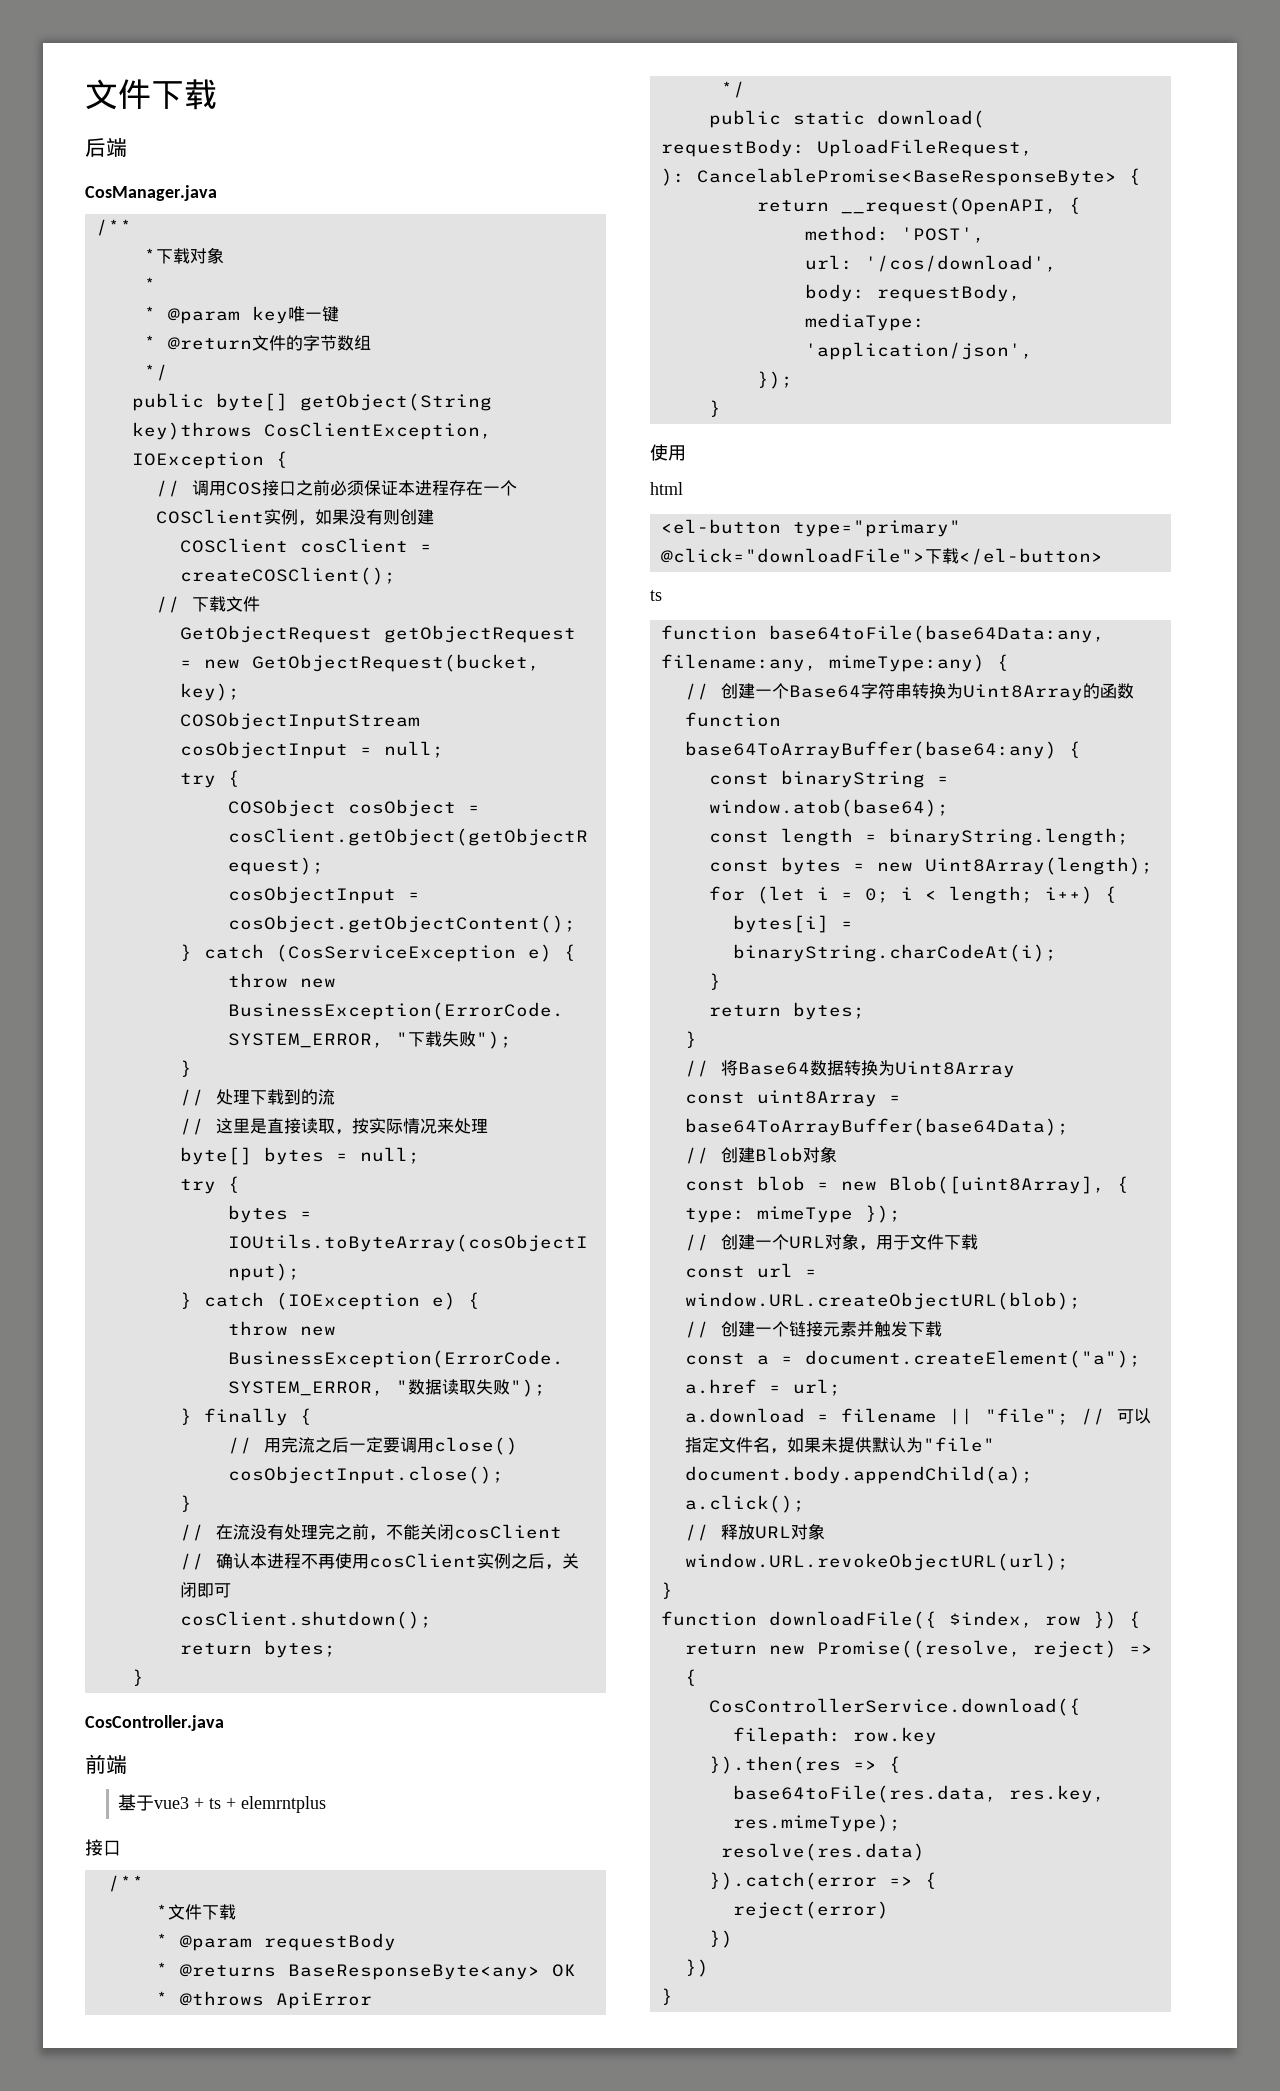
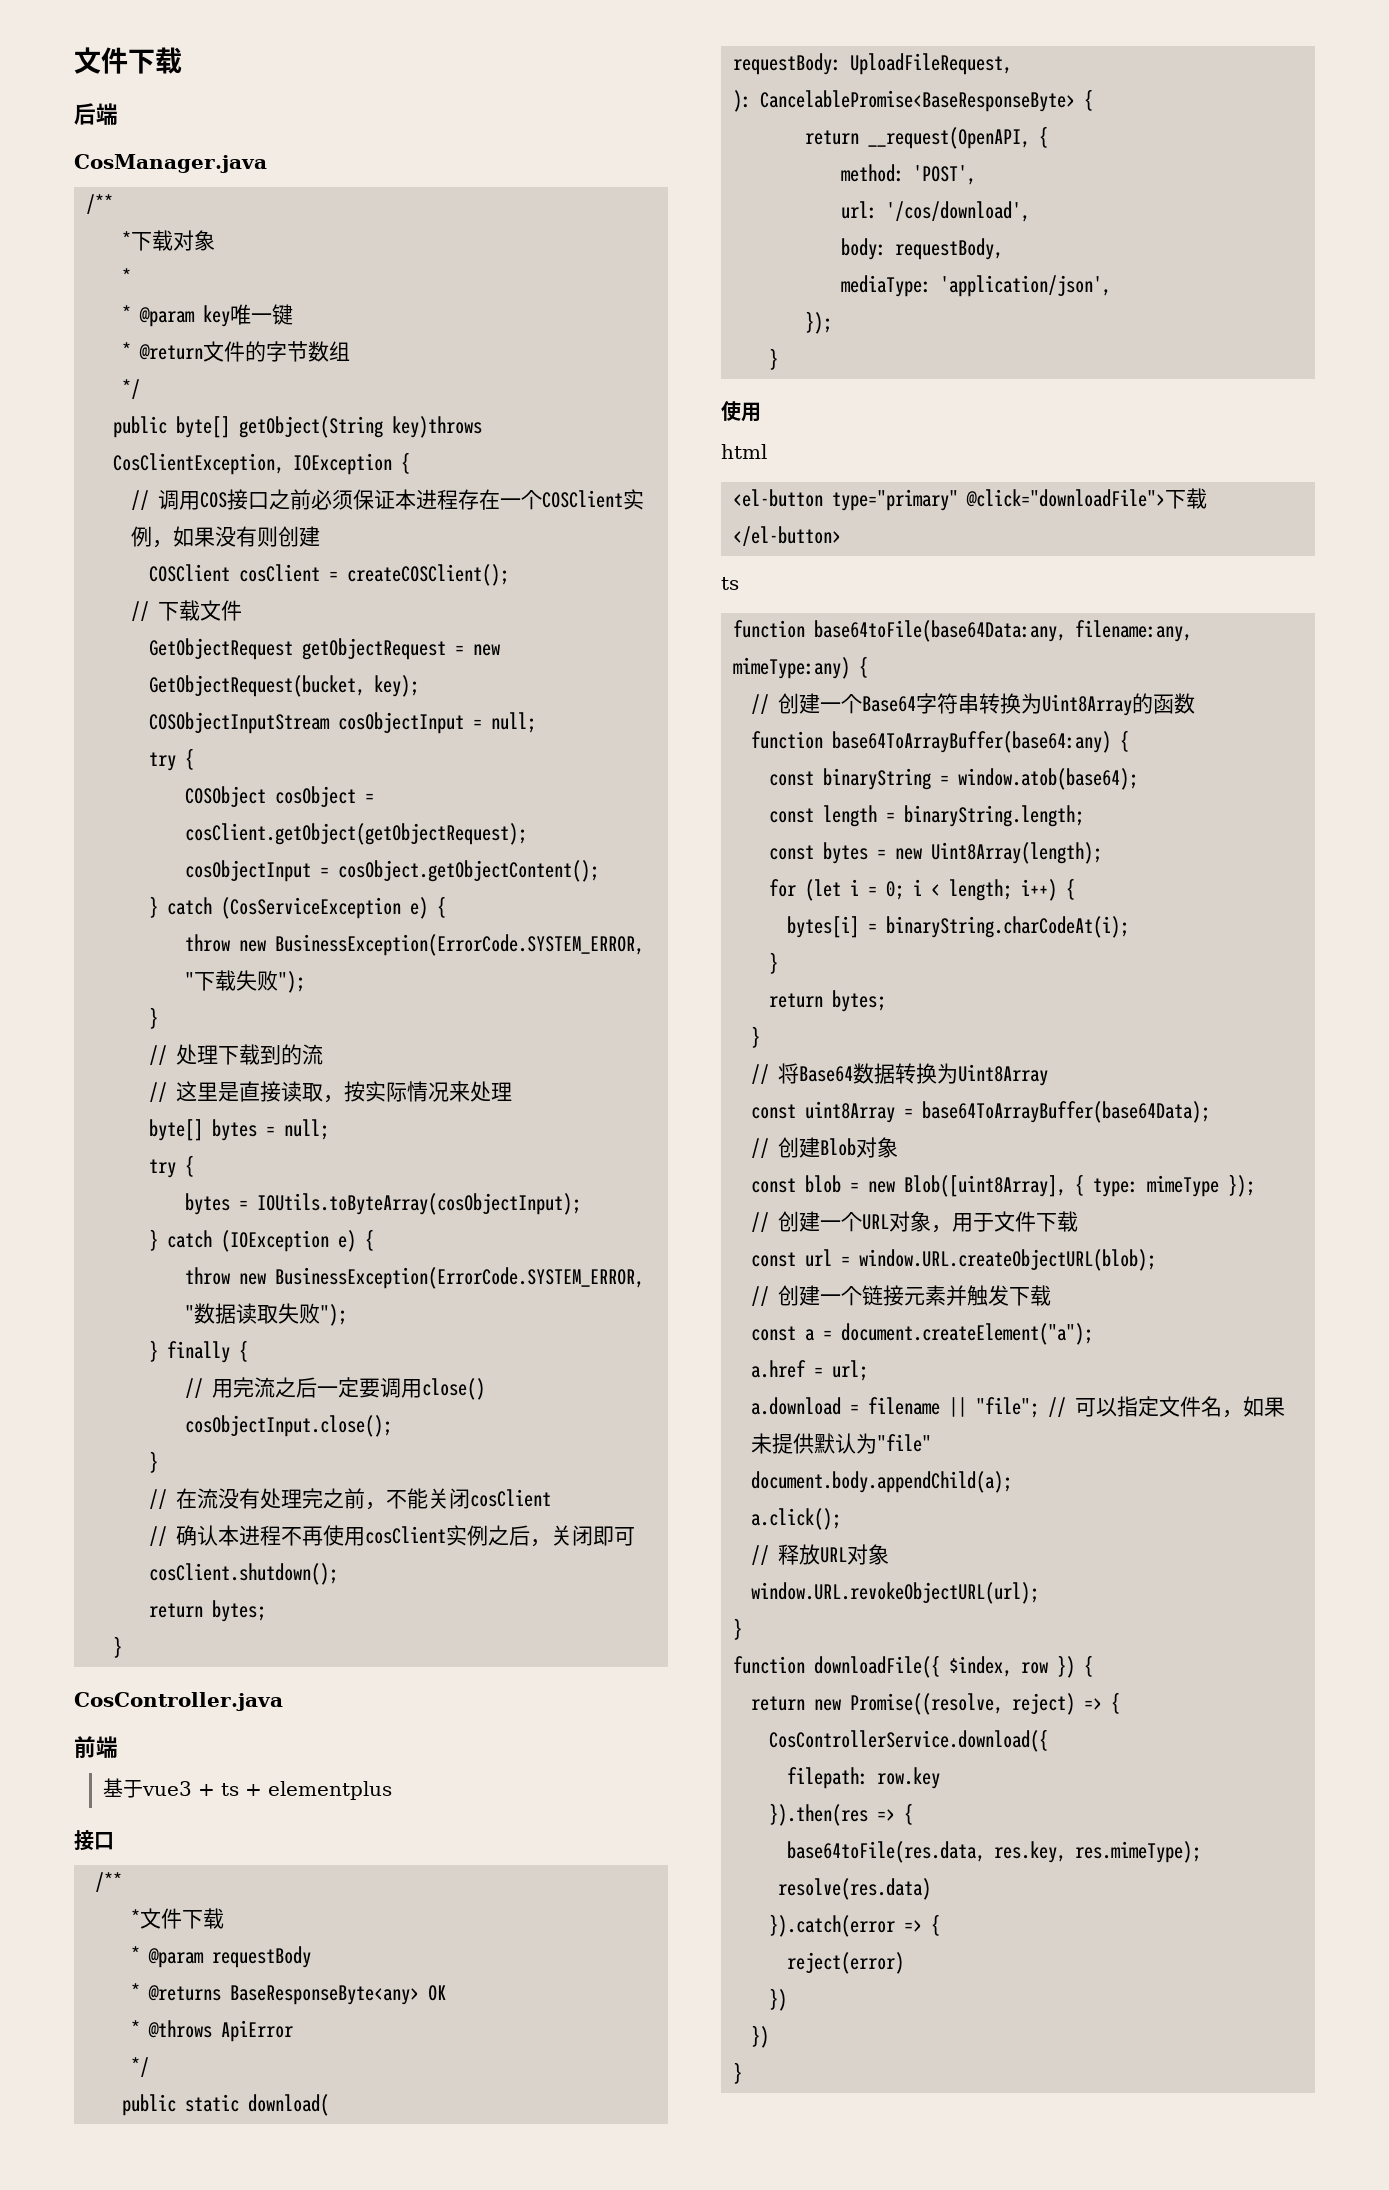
[241,1796,327,1813] elemrntplus -> [267,1781,392,1800] elementplus

